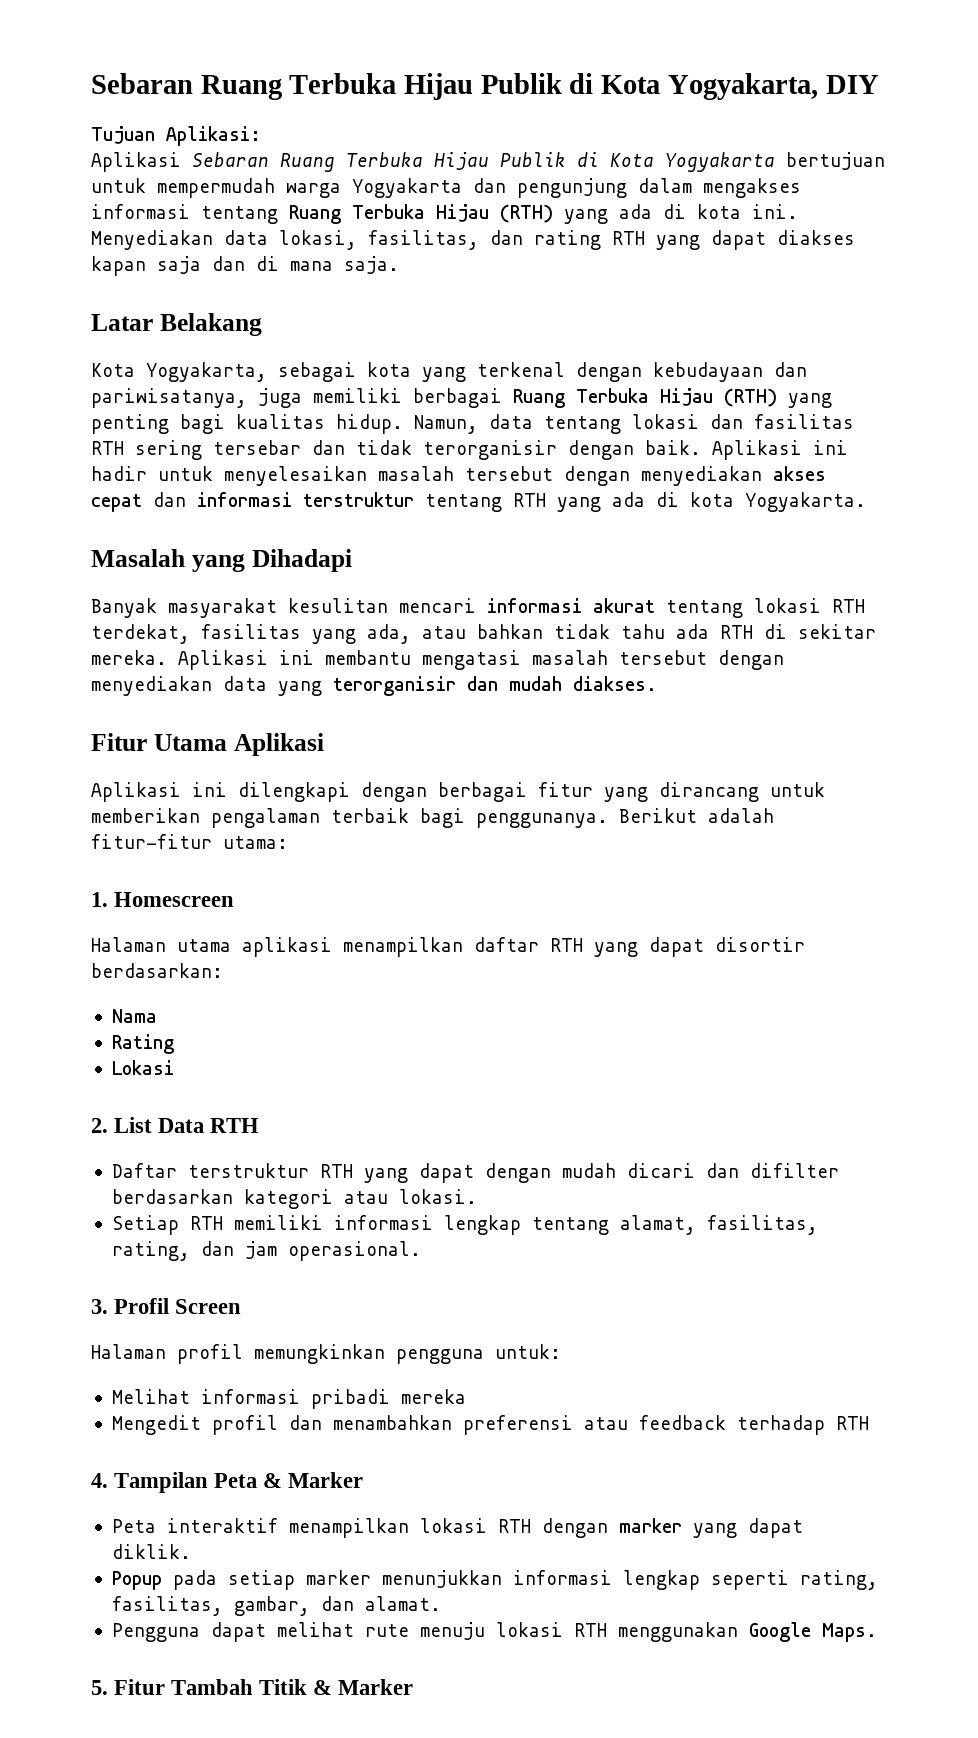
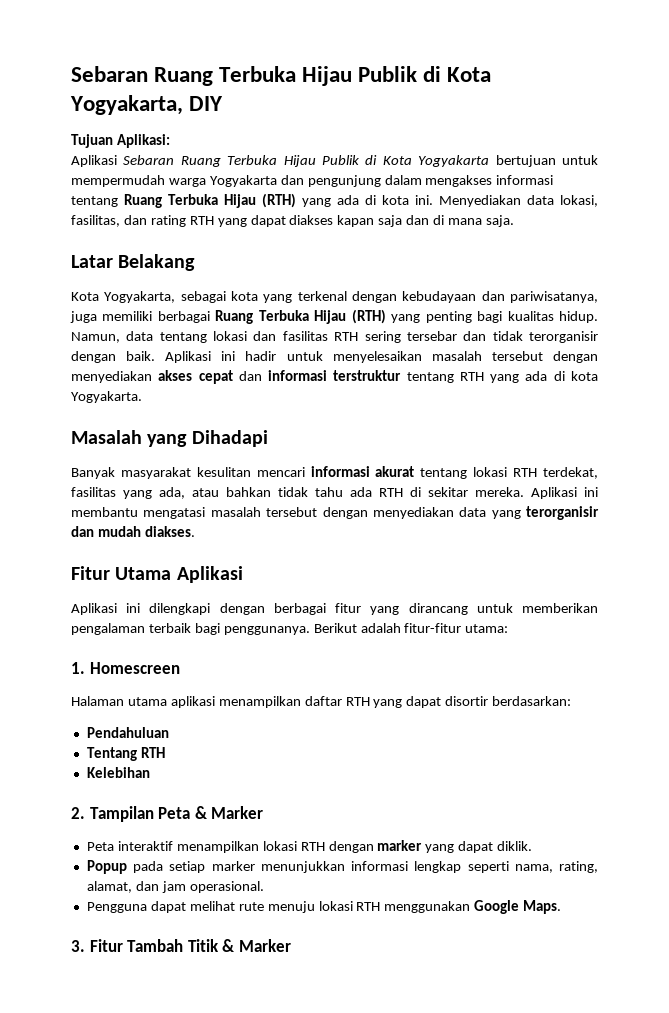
[111,1009,157,1023] [111,1034,174,1054] [111,1060,174,1075] [91,1117,260,1133] [111,1163,839,1183] [111,1189,477,1209] [111,1215,818,1235] [111,1241,421,1261] [91,1298,242,1314] [91,1344,561,1364] [111,1389,466,1409] [111,1415,869,1435] [91,1473,108,1488] Nama // Rating // Lokasi // 2. List Data RTH // Daftar terstruktur RTH yang dapat dengan mudah dicari dan difilter berdasarkan kategori atau lokasi. // Setiap RTH memiliki informasi lengkap tentang alamat, fasilitas, rating, dan jam operasional. // 3. Profil Screen // Halaman profil memungkinkan pengguna untuk: // Melihat informasi pribadi mereka // Mengedit profil dan menambahkan preferensi atau feedback terhadap RTH // 4. -> [86,727,169,738] [86,747,165,761] [86,767,150,778] [71,807,85,819] Pendahuluan // Tentang RTH // Kelebihan // 2.
[799,1570,878,1590] [111,1596,441,1616] rating, fasilitas, gambar, dan alamat. -> [514,861,598,873] [86,881,264,893] nama, rating, alamat, dan jam operasional.
[91,1680,108,1695] 5. -> [71,940,85,952] 3.

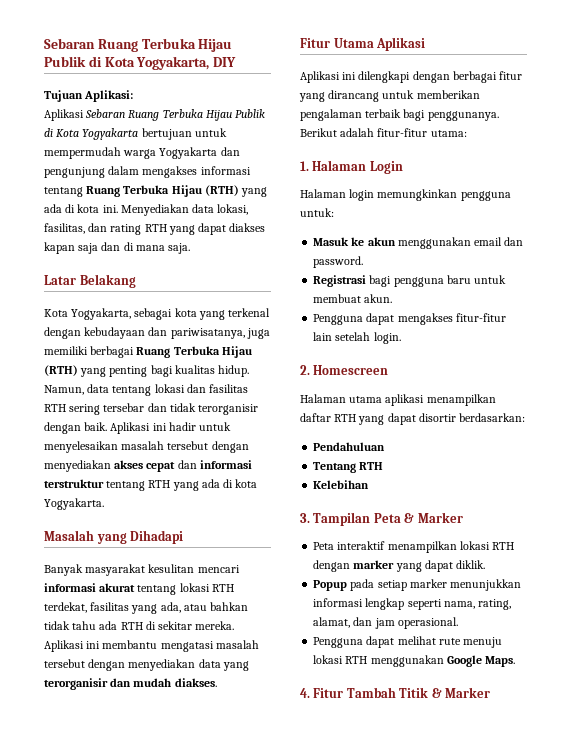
(85, 668) none -> [312,160,403,174] [300,189,511,201] [300,208,334,217] [313,237,524,249] [313,256,364,268] [313,275,507,287] [313,294,393,303] [313,313,506,325] [313,332,401,344] [300,365,310,375] Halaman Login // Halaman login memungkinkan pengguna untuk: // Masuk ke akun menggunakan email dan password. // Registrasi bagi pengguna baru untuk membuat akun. // Pengguna dapat mengakses fitur-fitur lain setelah login. // 2.
[71,807,85,819] 2. -> [300,513,310,523] 3.
[71,940,85,952] 3. -> [300,688,310,698] 4.

